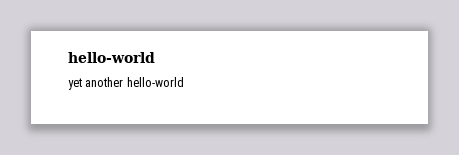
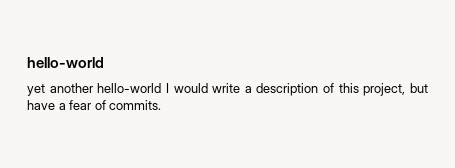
(184, 82) none -> [165,83,428,96] [27,100,162,110] I would write a description of this project, but have a fear of commits.

